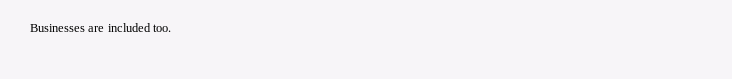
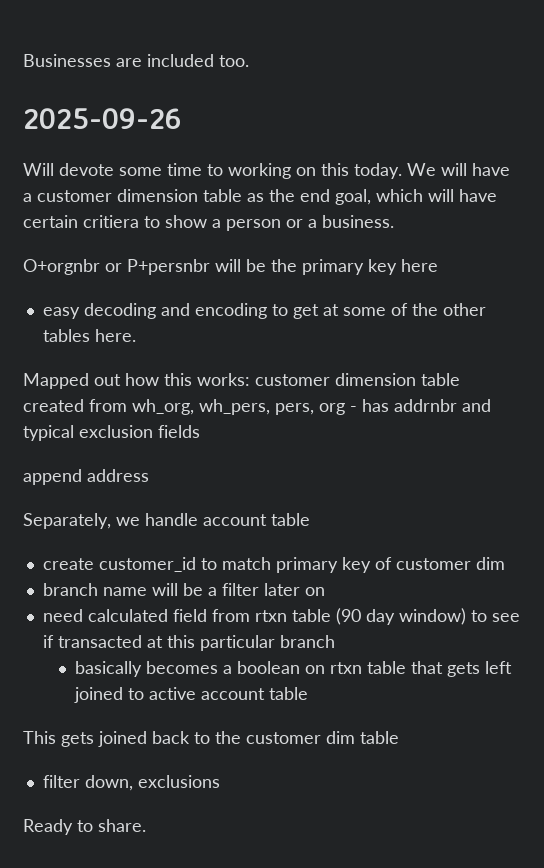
(172, 28) none -> [23,108,181,129] [23,163,510,179] [23,189,497,205] [23,215,394,231] [23,259,438,275] [42,303,486,319] [42,329,136,342] [23,373,460,389] [23,399,491,415] [23,425,200,441] [23,469,149,485] [23,513,310,529] [42,557,505,573] [42,583,325,596] [42,608,520,625] [42,635,335,651] [75,661,513,677] [74,687,309,703] [23,731,399,747] [42,775,220,791] [23,819,146,835] // 2025-09-26 // Will devote some time to working on this today. We will have a customer dimension table as the end goal, which will have certain critiera to show a person or a business. // O+orgnbr or P+persnbr will be the primary key here // easy decoding and encoding to get at some of the other tables here. // Mapped out how this works: customer dimension table created from wh_org, wh_pers, pers, org - has addrnbr and typical exclusion fields // append address // Separately, we handle account table // create customer_id to match primary key of customer dim // branch name will be a filter later on // need calculated field from rtxn table (90 day window) to see if transacted at this particular branch // basically becomes a boolean on rtxn table that gets left joined to active account table // This gets joined back to the customer dim table // filter down, exclusions // Ready to share.

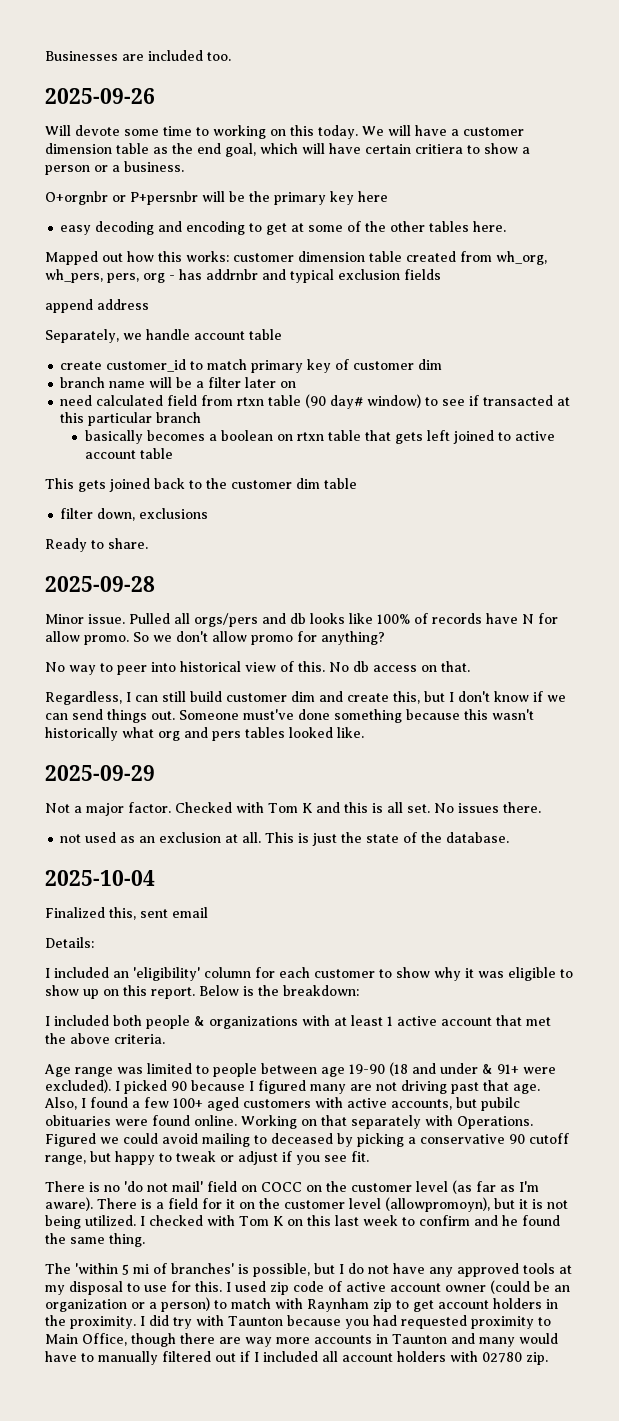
[365,609,395,625] day -> [330,395,364,409] day#
(146, 825) none -> [45,576,155,592] [45,613,558,627] [45,631,385,645] [45,661,470,675] [45,691,566,705] [45,709,534,723] [45,727,364,741] [45,765,155,781] [45,802,541,816] [60,832,510,846] [45,870,155,886] [45,907,208,920] [45,937,94,948] [45,967,573,981] [45,985,359,999] [45,1015,551,1029] [45,1033,165,1044] [44,1062,556,1077] [45,1079,540,1094] [44,1097,520,1111] [45,1115,533,1129] [45,1133,569,1147] [45,1151,369,1165] [45,1180,539,1194] [45,1197,568,1212] [45,1215,560,1229] [45,1233,145,1247] [45,1263,572,1277] [45,1280,570,1295] [45,1297,558,1312] [45,1315,551,1329] [45,1333,558,1347] [45,1351,548,1365] // 2025-09-28 // Minor issue. Pulled all orgs/pers and db looks like 100% of records have N for allow promo. So we don't allow promo for anything? // No way to peer into historical view of this. No db access on that. // Regardless, I can still build customer dim and create this, but I don't know if we can send things out. Someone must've done something because this wasn't historically what org and pers tables looked like. // 2025-09-29 // Not a major factor. Checked with Tom K and this is all set. No issues there. // not used as an exclusion at all. This is just the state of the database. // 2025-10-04 // Finalized this, sent email // Details: // I included an 'eligibility' column for each customer to show why it was eligible to show up on this report. Below is the breakdown: // I included both people & organizations with at least 1 active account that met the above criteria. // Age range was limited to people between age 19-90 (18 and under & 91+ were excluded). I picked 90 because I figured many are not driving past that age. Also, I found a few 100+ aged customers with active accounts, but pubilc obituaries were found online. Working on that separately with Operations. Figured we could avoid mailing to deceased by picking a conservative 90 cutoff range, but happy to tweak or adjust if you see fit. // There is no 'do not mail' field on COCC on the customer level (as far as I'm aware). There is a field for it on the customer level (allowpromoyn), but it is not being utilized. I checked with Tom K on this last week to confirm and he found the same thing. // The 'within 5 mi of branches' is possible, but I do not have any approved tools at my disposal to use for this. I used zip code of active account owner (could be an organization or a person) to match with Raynham zip to get account holders in the proximity. I did try with Taunton because you had requested proximity to Main Office, though there are way more accounts in Taunton and many would have to manually filtered out if I included all account holders with 02780 zip.

